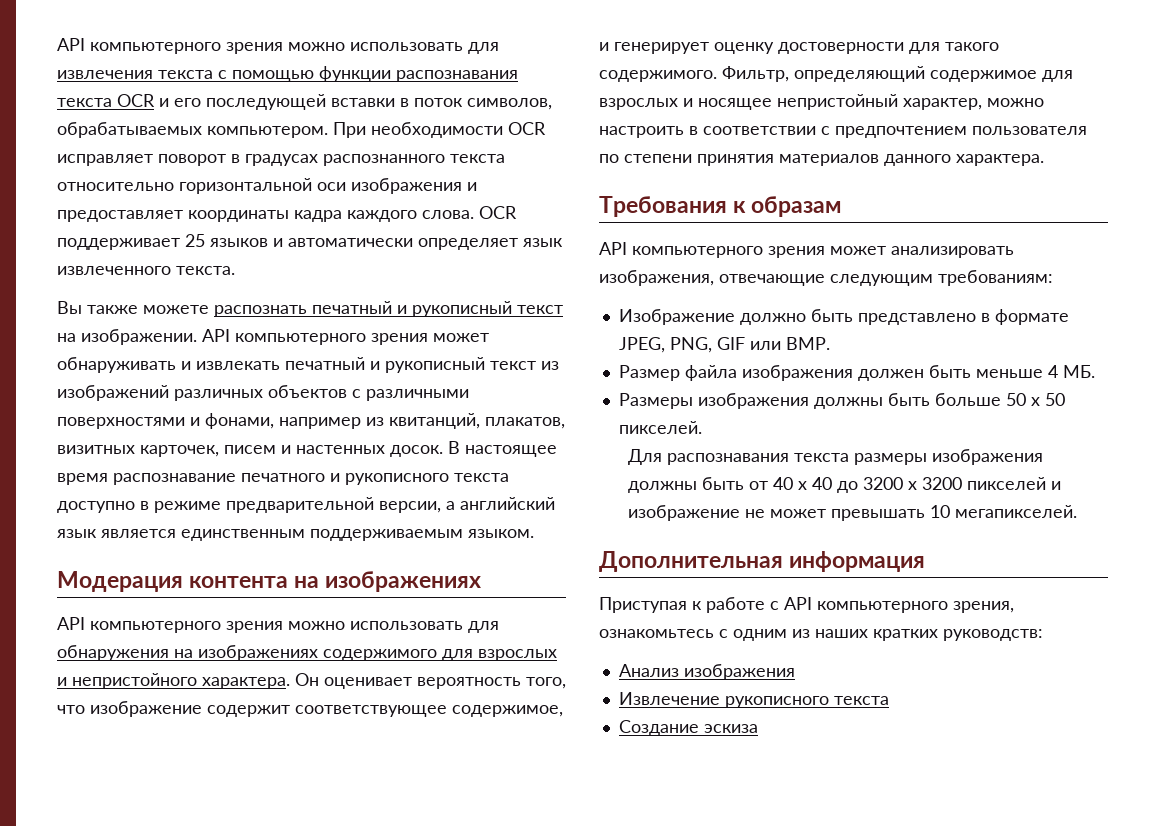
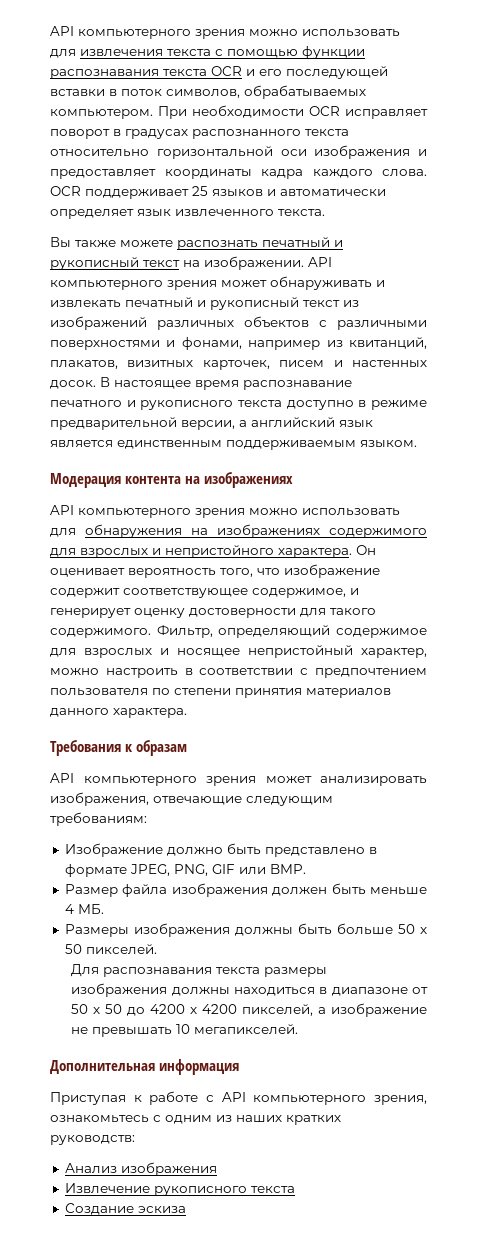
[701,477,1061,493] быть от 40 x 40 до 3200 x 3200 пикселей и -> [234,987,428,996] [71,1004,327,1016] находиться в диапазоне от 50 x 50 до 4200 x 4200 пикселей, а
[769,509,826,518] может -> (89, 1030) none

